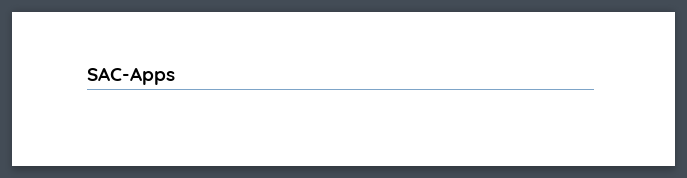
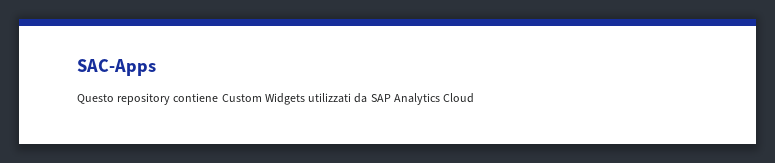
(175, 76) none -> [77,93,475,105] // Questo repository contiene Custom Widgets utilizzati da SAP Analytics Cloud

